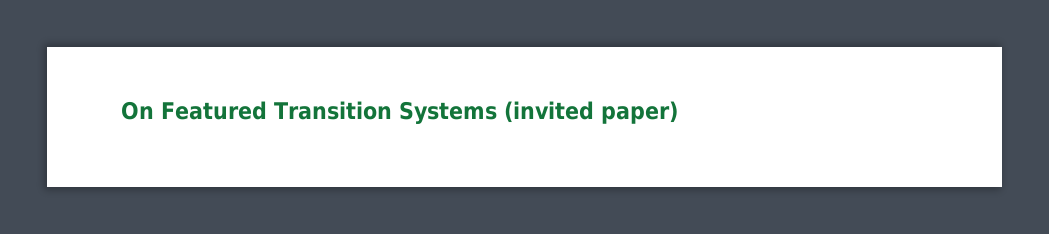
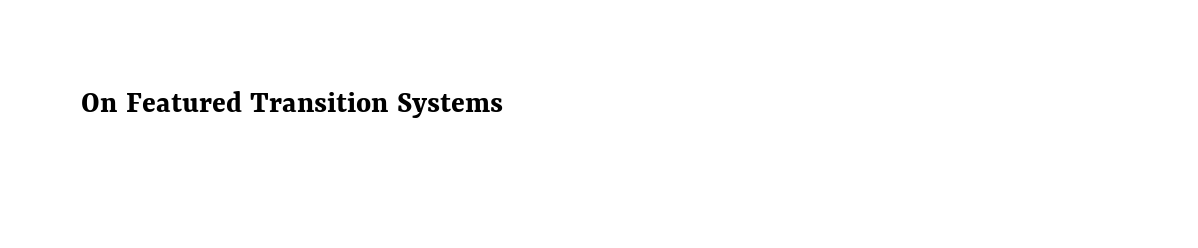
[503,101,678,124] (invited paper) -> (503, 105) none

